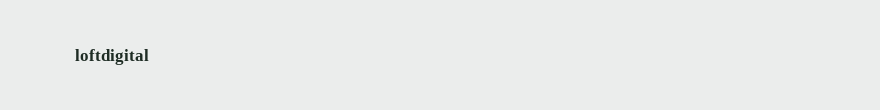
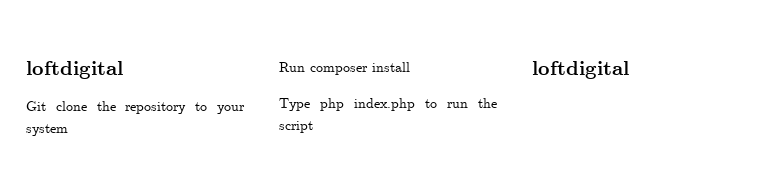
[75,49,149,65] loftdigital -> [26,61,123,79] [26,101,245,114] [26,124,68,136] [279,62,410,75] [279,98,497,111] [279,121,313,133] [532,61,629,79] loftdigital // Git clone the repository to your system // Run composer install // Type php index.php to run the script // loftdigital

